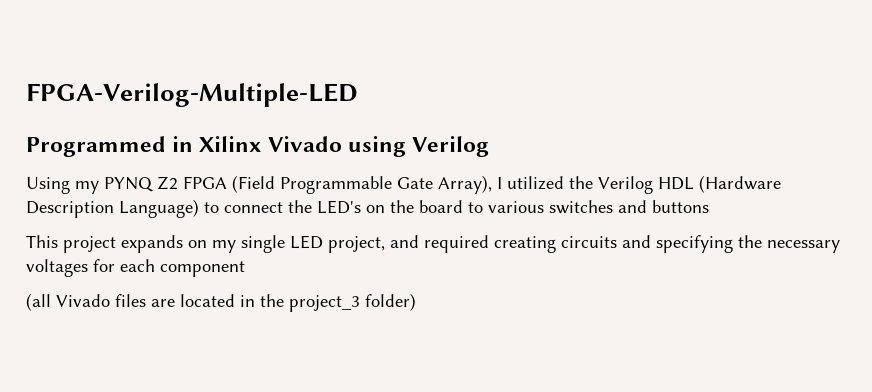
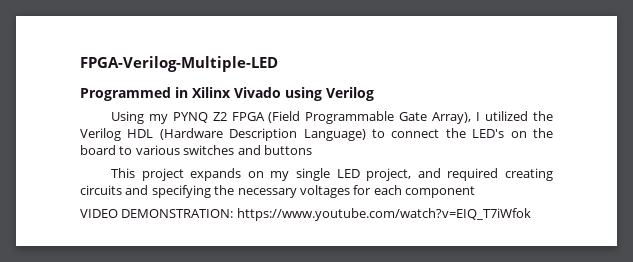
[26,293,416,312] (all Vivado files are located in the project_3 folder) -> [80,208,531,221] VIDEO DEMONSTRATION: https://www.youtube.com/watch?v=EIQ_T7iWfok

